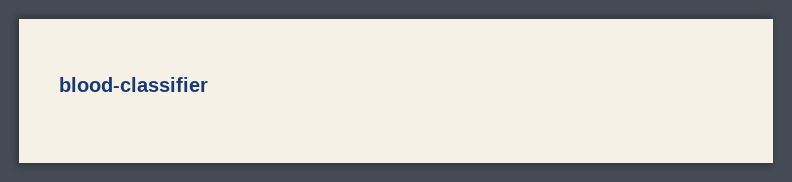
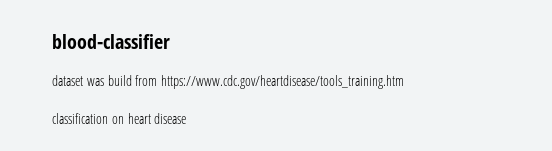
(208, 84) none -> [52,75,405,89] [52,113,187,124] // dataset was build from https://www.cdc.gov/heartdisease/tools_training.htm // classification on heart disease

